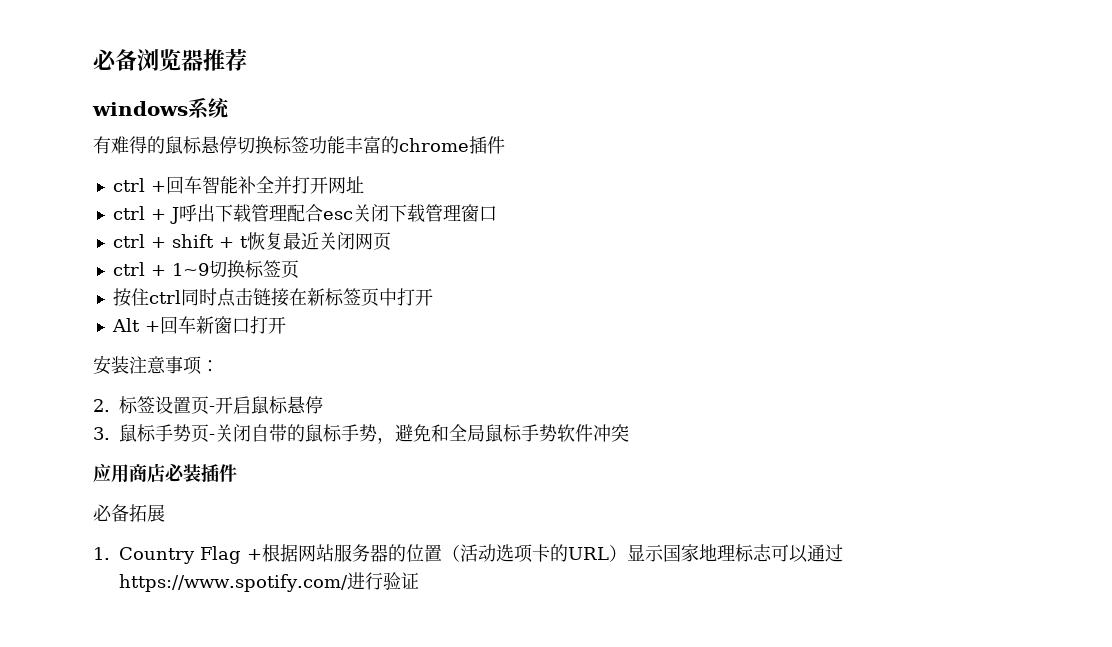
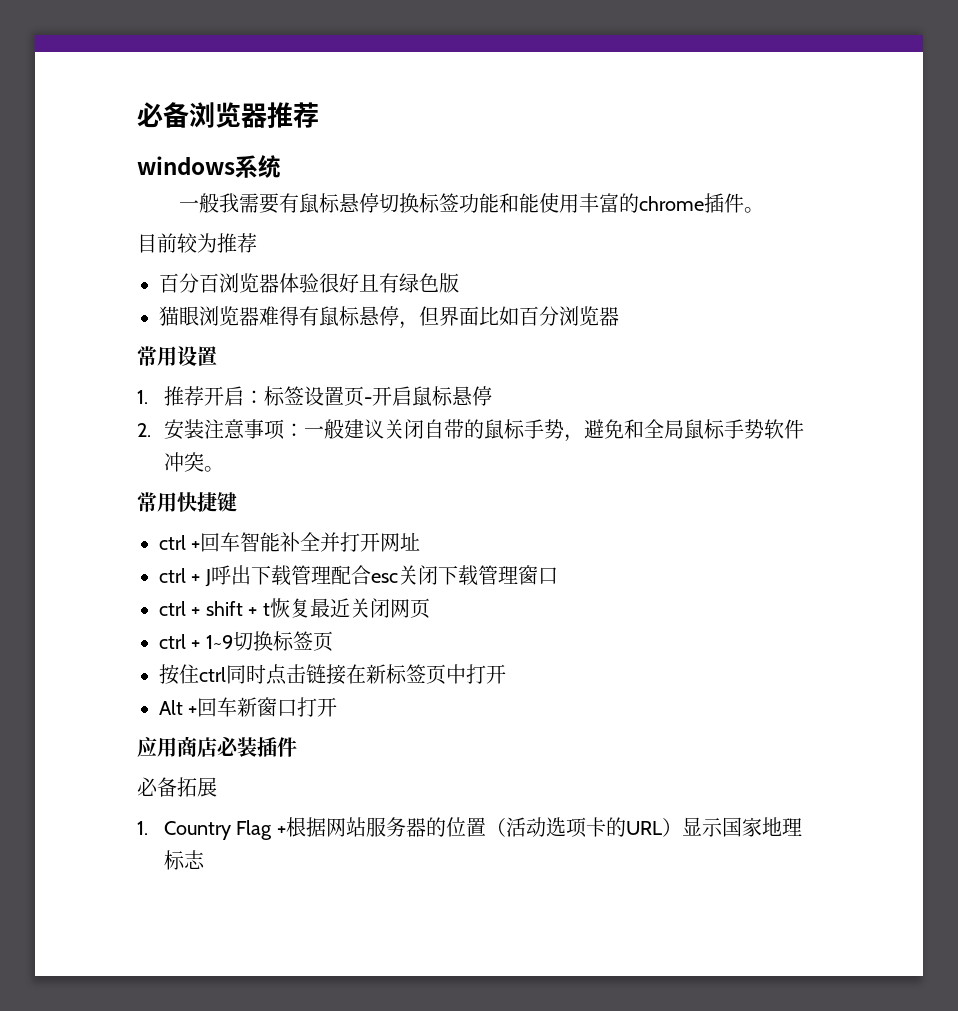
[93,136,165,154] 有难得的 -> [179,193,300,214] 一般我需要有
(345, 145) none -> [499,193,580,213] 和能使用
(505, 145) none -> [744,207,765,213] [137,233,257,253] [159,273,459,293] [159,306,619,329] [137,346,217,366] [137,386,492,406] [137,419,804,442] [163,452,224,472] [137,492,237,512] 。 // 目前较为推荐 // 百分百浏览器体验很好且有绿色版 // 猫眼浏览器难得有鼠标悬停，但界面比如百分浏览器 // 常用设置 // 1.推荐开启：标签设置页-开启鼠标悬停 // 2.安装注意事项：一般建议关闭自带的鼠标手势，避免和全局鼠标手势软件冲突。 // 常用快捷键
[93,355,219,375] [93,396,323,415] [93,424,629,444] // 安装注意事项： // 2.标签设置页-开启鼠标悬停 // 3.鼠标手势页-关闭自带的鼠标手势，避免和全局鼠标手势软件冲突 -> (338, 707) none
[771,544,843,563] [119,572,419,592] 可以通过https://www.spotify.com/进行验证 -> (205, 859) none

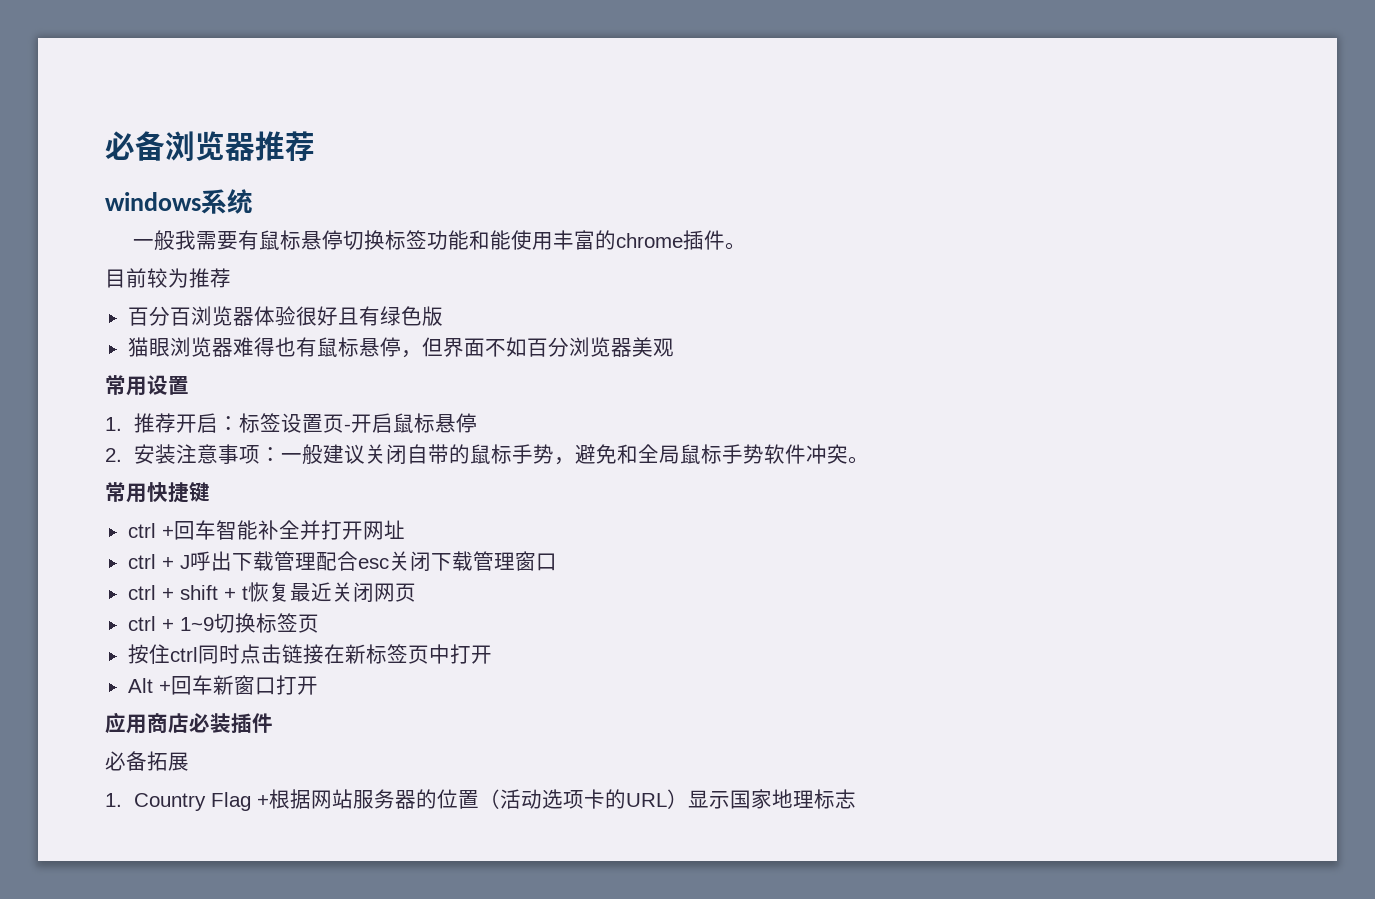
(299, 316) none -> [274,337,296,357] 也
[479,306,499,326] 比 -> [484,339,506,357] 不
(619, 316) none -> [631,337,674,357] 美观

